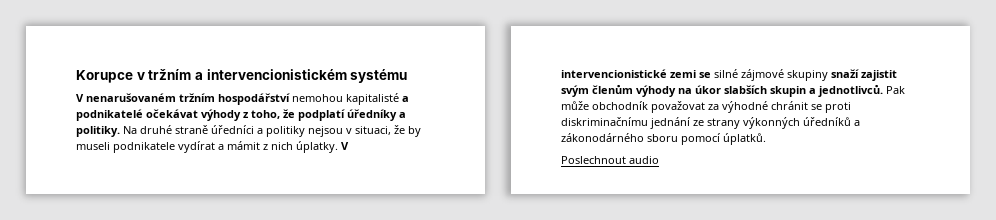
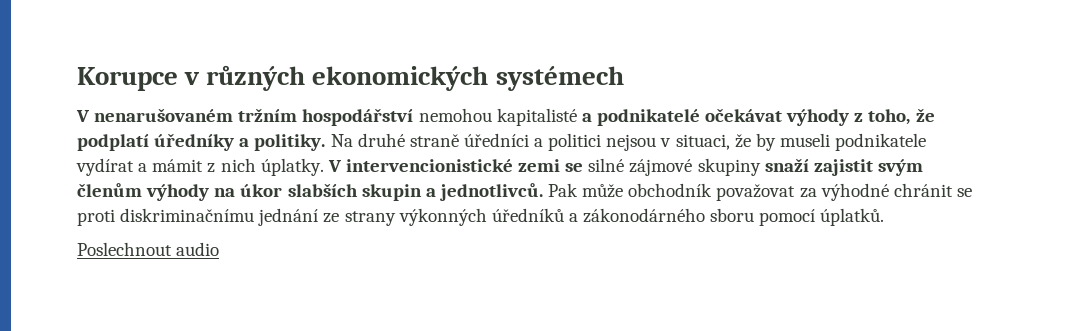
[148,69,408,83] tržním a intervencionistickém systému -> [206,65,624,91] různých ekonomických systémech
[266,126,305,137] politiky -> [548,133,602,151] politici

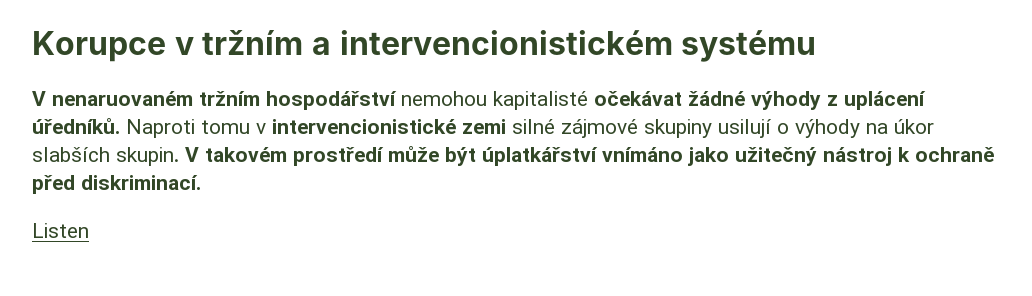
[206,65,624,91] [76,108,234,122] různých ekonomických systémech // V nenarušovaném -> [202,30,817,62] [32,91,193,106] tržním a intervencionistickém systému // V nenaruovaném
[581,108,935,126] [77,133,927,151] [76,158,342,176] a podnikatelé očekávat výhody z toho, že podplatí úředníky a politiky. Na druhé straně úředníci a politici nejsou v situaci, že by museli podnikatele vydírat a mámit z nich úplatky. V -> [594,91,926,110] [32,118,266,138] očekávat žádné výhody z uplácení úředníků. Naproti tomu v
[565,163,584,172] se -> (506, 126) none
[764,158,923,176] [77,183,972,201] [77,208,885,226] [77,242,220,256] snaží zajistit svým členům výhody na úkor slabších skupin a jednotlivců. Pak může obchodník považovat za výhodné chránit se proti diskriminačnímu jednání ze strany výkonných úředníků a zákonodárného sboru pomocí úplatků. // Poslechnout audio -> [718,119,934,138] [32,146,994,166] [32,175,201,194] [32,223,89,238] usilují o výhody na úkor slabších skupin. V takovém prostředí může být úplatkářství vnímáno jako užitečný nástroj k ochraně před diskriminací. // Listen

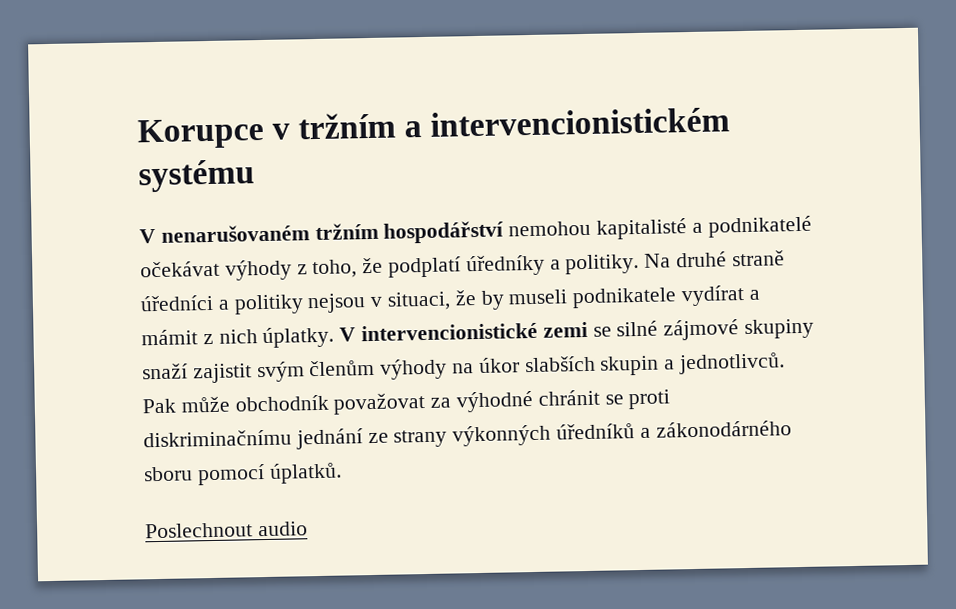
[52,91,193,106] nenaruovaném -> [160,224,310,243] nenarušovaném
[594,91,926,110] [32,118,266,138] očekávat žádné výhody z uplácení úředníků. Naproti tomu v -> [691,215,812,238] [140,250,785,281] [140,285,760,315] [141,326,357,349] a podnikatelé očekávat výhody z toho, že podplatí úředníky a politiky. Na druhé straně úředníci a politiky nejsou v situaci, že by museli podnikatele vydírat a mámit z nich úplatky. V
(506, 126) none -> [592,326,612,337] se
[718,119,934,138] [32,146,994,166] [32,175,201,194] [32,223,89,238] usilují o výhody na úkor slabších skupin. V takovém prostředí může být úplatkářství vnímáno jako užitečný nástroj k ochraně před diskriminací. // Listen -> [142,352,786,384] [142,389,671,415] [143,420,792,450] [143,462,342,486] [145,521,308,539] snaží zajistit svým členům výhody na úkor slabších skupin a jednotlivců. Pak může obchodník považovat za výhodné chránit se proti diskriminačnímu jednání ze strany výkonných úředníků a zákonodárného sboru pomocí úplatků. // Poslechnout audio

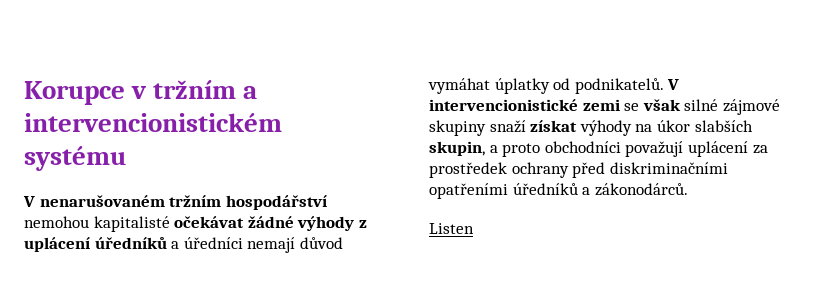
[691,215,812,238] [140,250,785,281] [140,285,760,315] [141,326,335,349] a podnikatelé očekávat výhody z toho, že podplatí úředníky a politiky. Na druhé straně úředníci a politiky nejsou v situaci, že by museli podnikatele vydírat a mámit z nich úplatky. -> [174,216,367,231] [24,237,343,253] [428,78,664,94] očekávat žádné výhody z uplácení úředníků a úředníci nemají důvod vymáhat úplatky od podnikatelů.
(612, 331) none -> [642,99,681,111] však
[192,359,376,384] zajistit svým členům -> [530,120,578,132] získat
[599,352,786,376] [142,389,671,415] [143,420,792,450] [143,462,342,486] [145,521,308,539] skupin a jednotlivců. Pak může obchodník považovat za výhodné chránit se proti diskriminačnímu jednání ze strany výkonných úředníků a zákonodárného sboru pomocí úplatků. // Poslechnout audio -> [429,141,768,157] [429,162,728,178] [429,183,688,199] [429,223,474,234] skupin, a proto obchodníci považují uplácení za prostředek ochrany před diskriminačními opatřeními úředníků a zákonodárců. // Listen

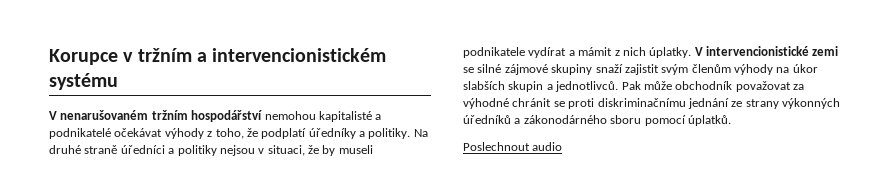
[174,216,367,231] [24,237,343,253] [428,78,664,94] očekávat žádné výhody z uplácení úředníků a úředníci nemají důvod vymáhat úplatky od podnikatelů. -> [375,114,382,120] [49,128,428,139] [49,145,373,156] [463,47,692,58] a podnikatelé očekávat výhody z toho, že podplatí úředníky a politiky. Na druhé straně úředníci a politiky nejsou v situaci, že by museli podnikatele vydírat a mámit z nich úplatky.
[642,99,681,111] však -> (474, 70) none
[530,120,578,132] získat -> [624,64,731,75] zajistit svým členům
[429,141,768,157] [429,162,728,178] [429,183,688,199] [429,223,474,234] skupin, a proto obchodníci považují uplácení za prostředek ochrany před diskriminačními opatřeními úředníků a zákonodárců. // Listen -> [508,81,804,92] [463,98,840,109] [463,115,731,126] [463,142,563,151] skupin a jednotlivců. Pak může obchodník považovat za výhodné chránit se proti diskriminačnímu jednání ze strany výkonných úředníků a zákonodárného sboru pomocí úplatků. // Poslechnout audio

